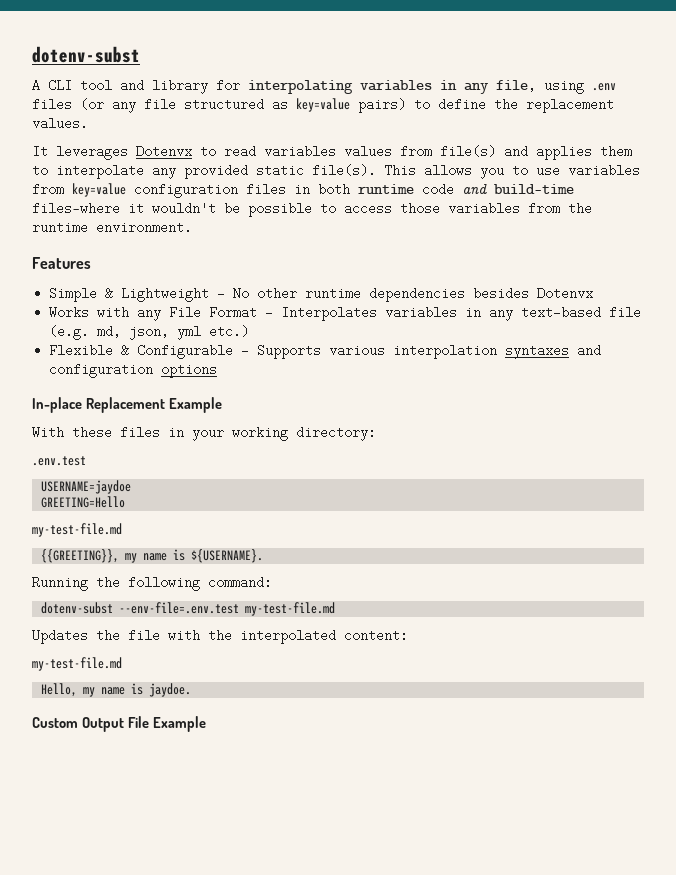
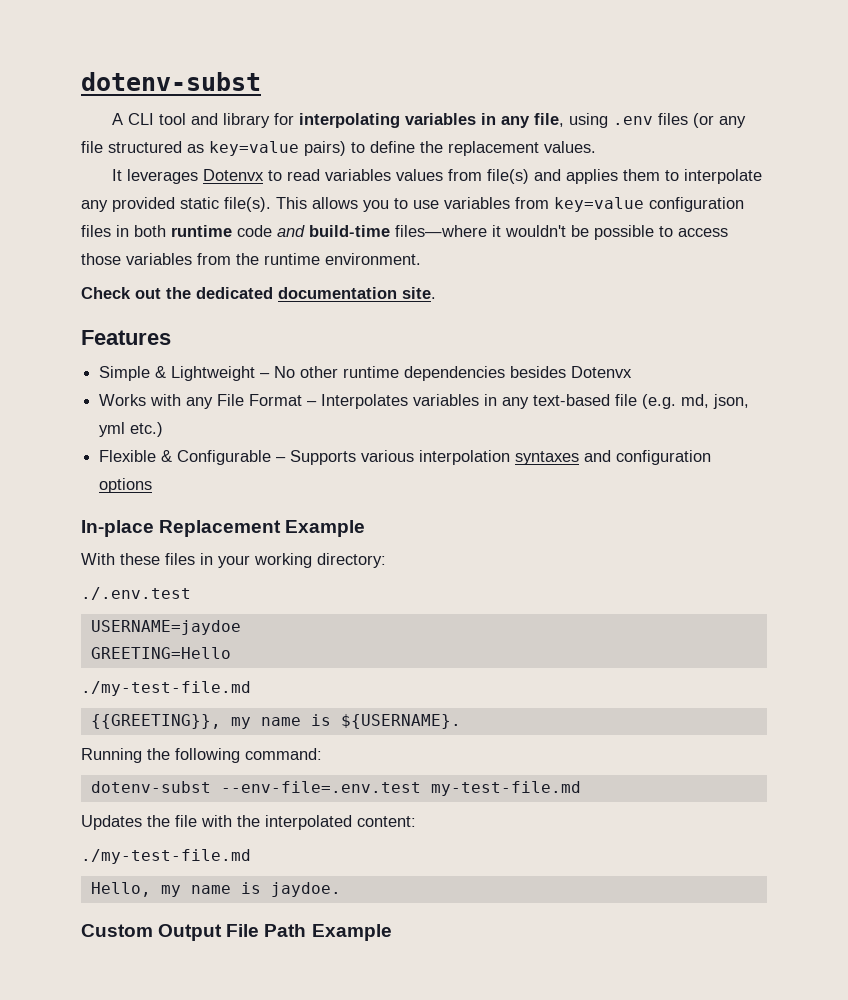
(192, 227) none -> [81,287,436,299] // Check out the dedicated documentation site.
[32,456,86,466] .env.test -> [81,587,191,600] ./.env.test
[32,523,122,537] my-test-file.md -> [81,681,251,696] ./my-test-file.md
[32,657,122,671] my-test-file.md -> [81,849,251,864] ./my-test-file.md
(149, 722) none -> [264,924,307,937] Path

